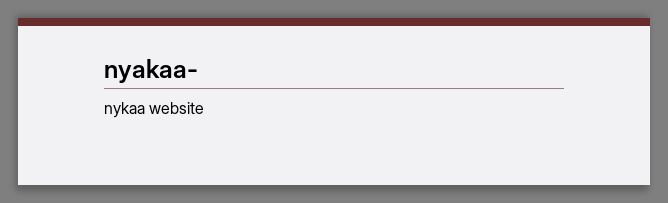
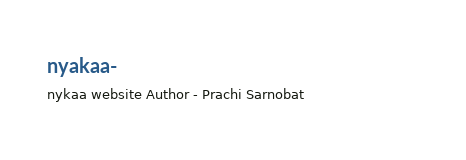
(205, 108) none -> [146,88,304,99] Author - Prachi Sarnobat

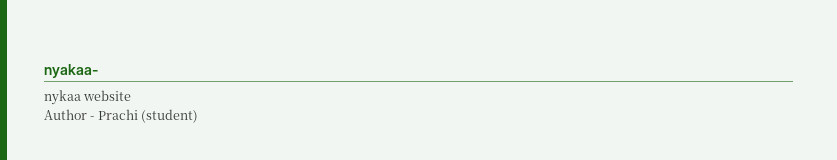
(142, 93) none -> (132, 95) //
[246,88,304,99] Sarnobat -> [141,109,199,123] (student)

